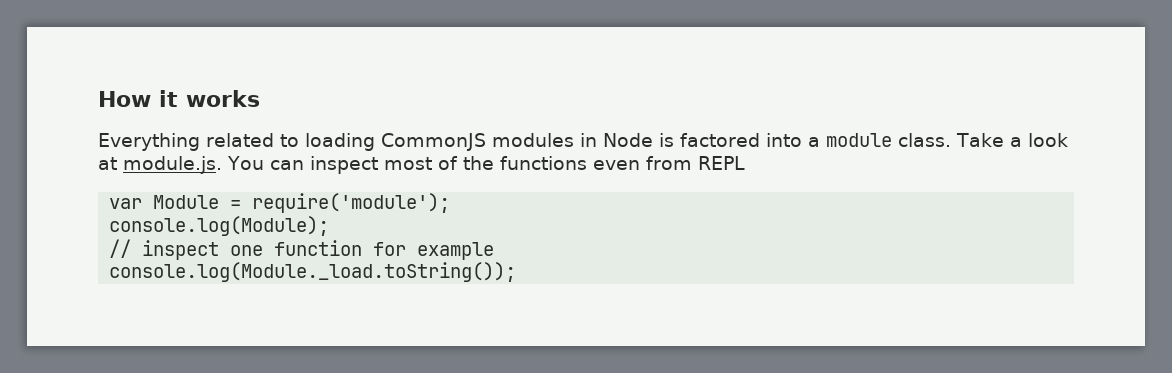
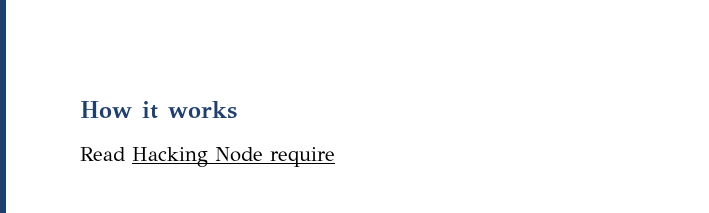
[98,133,1068,151] [98,156,745,174] [109,193,451,213] [109,216,330,236] [109,239,495,260] [109,262,517,282] Everything related to loading CommonJS modules in Node is factored into a module class. Take a look at module.js. You can inspect most of the functions even from REPL // var Module = require('module'); // console.log(Module); // // inspect one function for example // console.log(Module._load.toString()); -> [80,147,335,167] Read Hacking Node require

